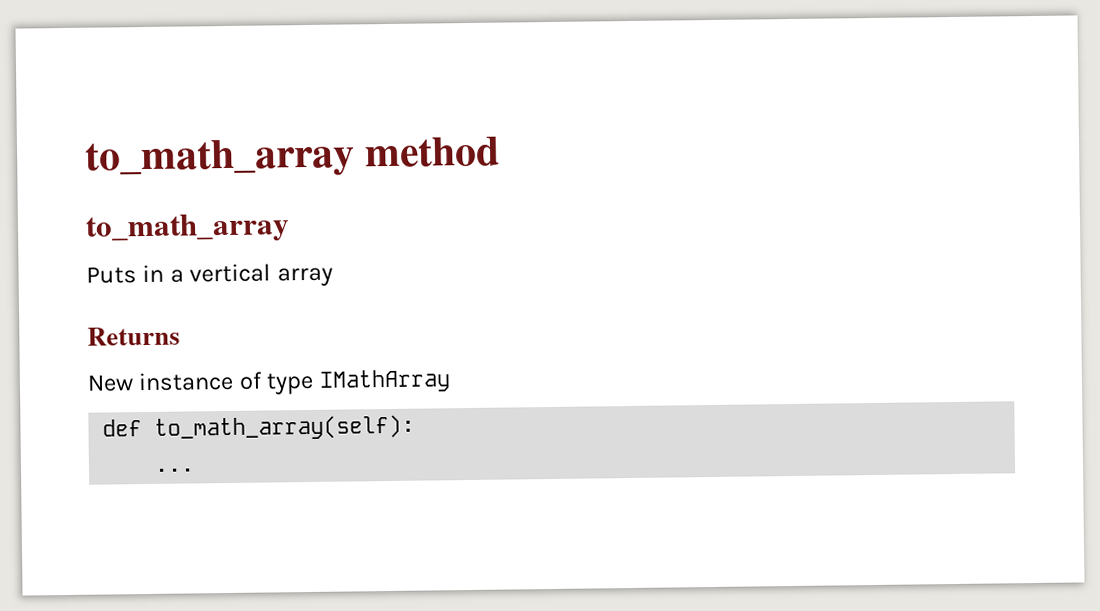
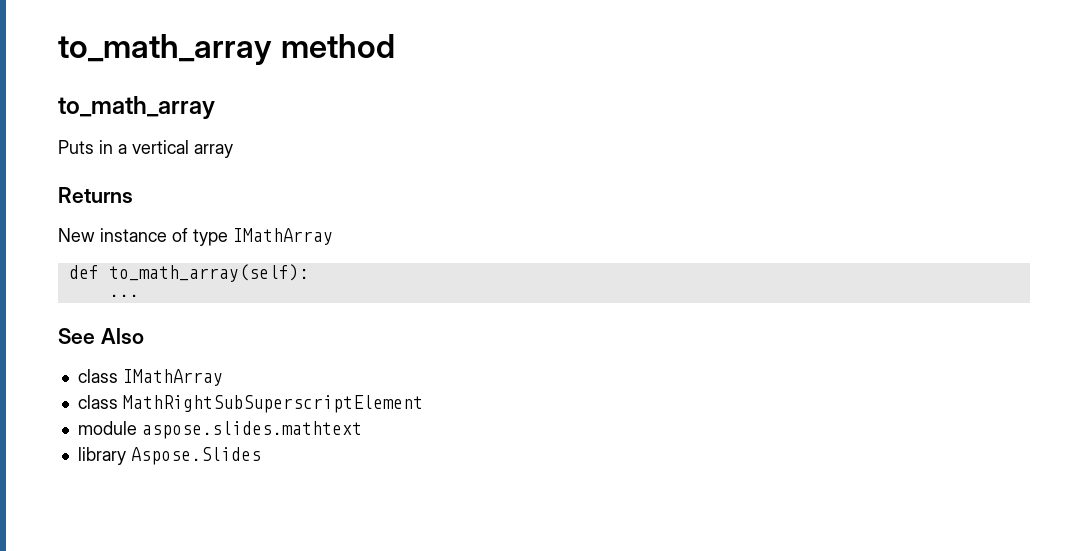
(196, 470) none -> [58,328,144,344] [77,369,223,386] [77,395,423,413] [77,421,362,439] [77,447,261,465] // See Also // class IMathArray // class MathRightSubSuperscriptElement // module aspose.slides.mathtext // library Aspose.Slides

